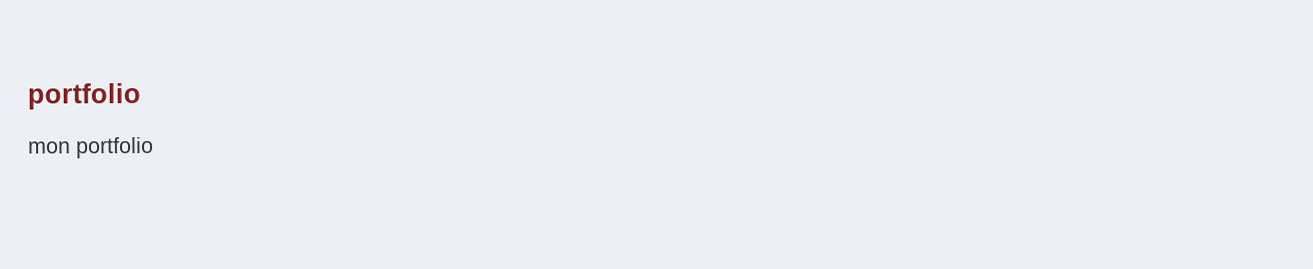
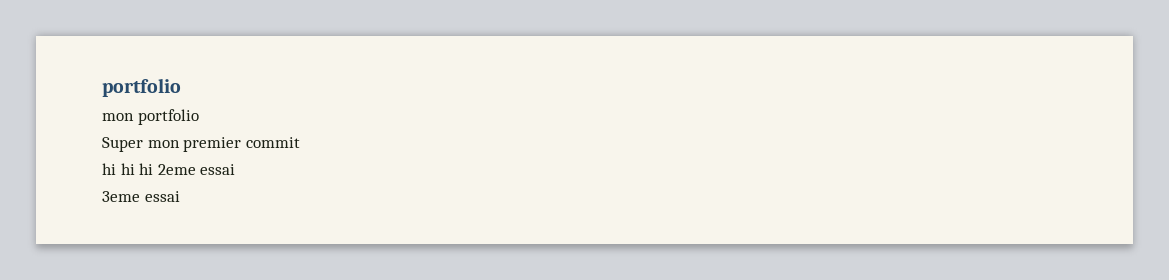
(154, 148) none -> [102,137,300,152] [102,163,236,175] [102,191,180,202] // Super mon premier commit // hi hi hi 2eme essai // 3eme essai

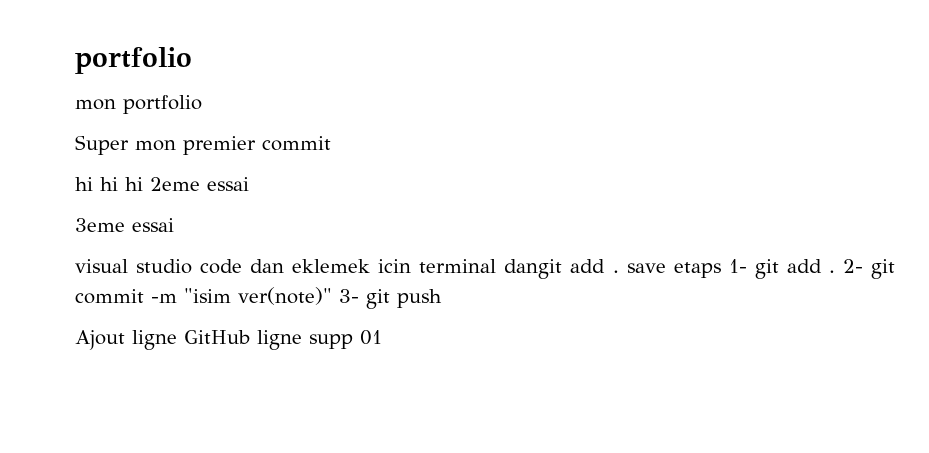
(180, 196) none -> [75,259,895,279] [75,287,442,309] [75,330,382,350] // visual studio code dan eklemek icin terminal dangit add . save etaps 1- git add . 2- git commit -m "isim ver(note)" 3- git push // Ajout ligne GitHub ligne supp 01

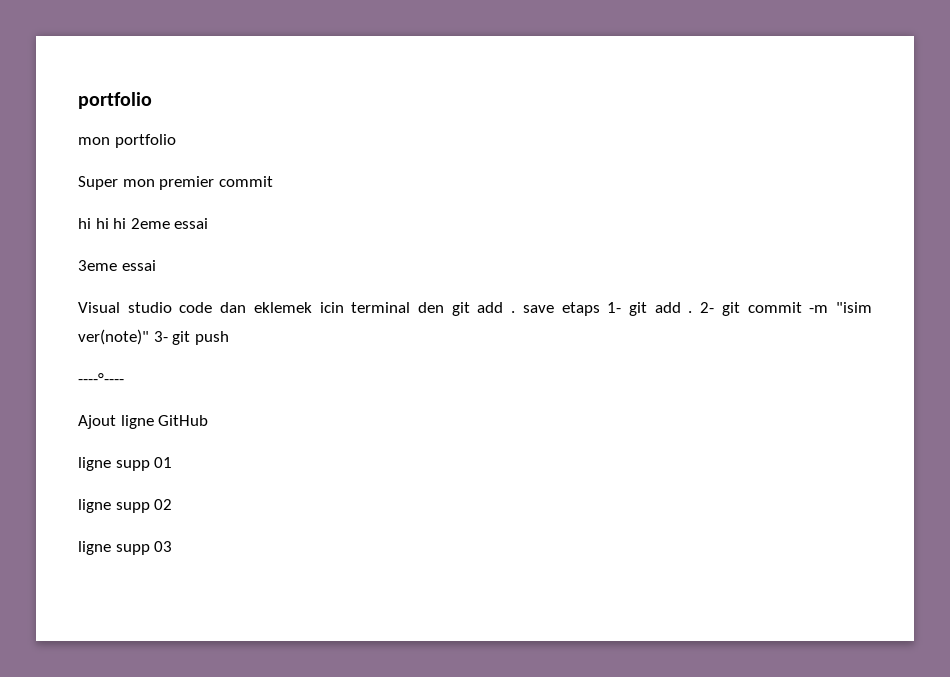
[75,259,128,273] visual -> [78,302,120,313] Visual
[504,259,563,279] dangit -> [418,302,470,316] den git
(442, 298) none -> [78,373,124,384] // ----°----
(250, 337) none -> (209, 420) //
(382, 337) none -> [78,499,173,513] [78,541,173,555] // ligne supp 02 // ligne supp 03

